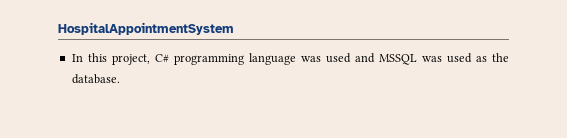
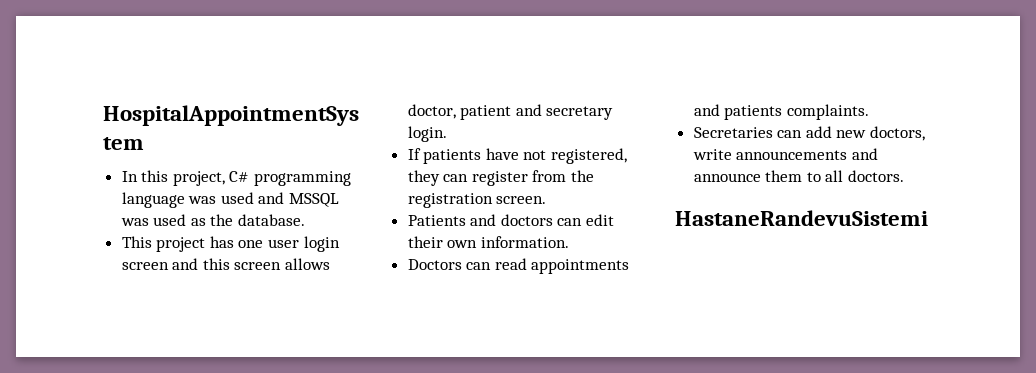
(120, 79) none -> [121,236,340,252] [121,258,331,270] [407,104,614,120] [407,126,447,142] [407,148,628,164] [407,170,595,186] [407,193,547,208] [407,214,615,226] [407,236,569,248] [407,258,630,274] [693,104,869,120] [693,126,926,141] [692,148,878,160] [693,170,905,182] [675,210,928,226] // This project has one user login screen and this screen allows doctor, patient and secretary login. // If patients have not registered, they can register from the registration screen. // Patients and doctors can edit their own information. // Doctors can read appointments and patients complaints. // Secretaries can add new doctors, write announcements and announce them to all doctors. // HastaneRandevuSistemi

